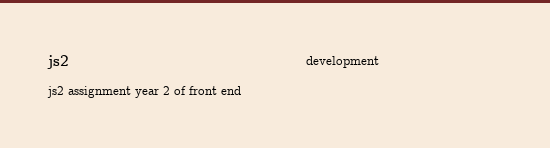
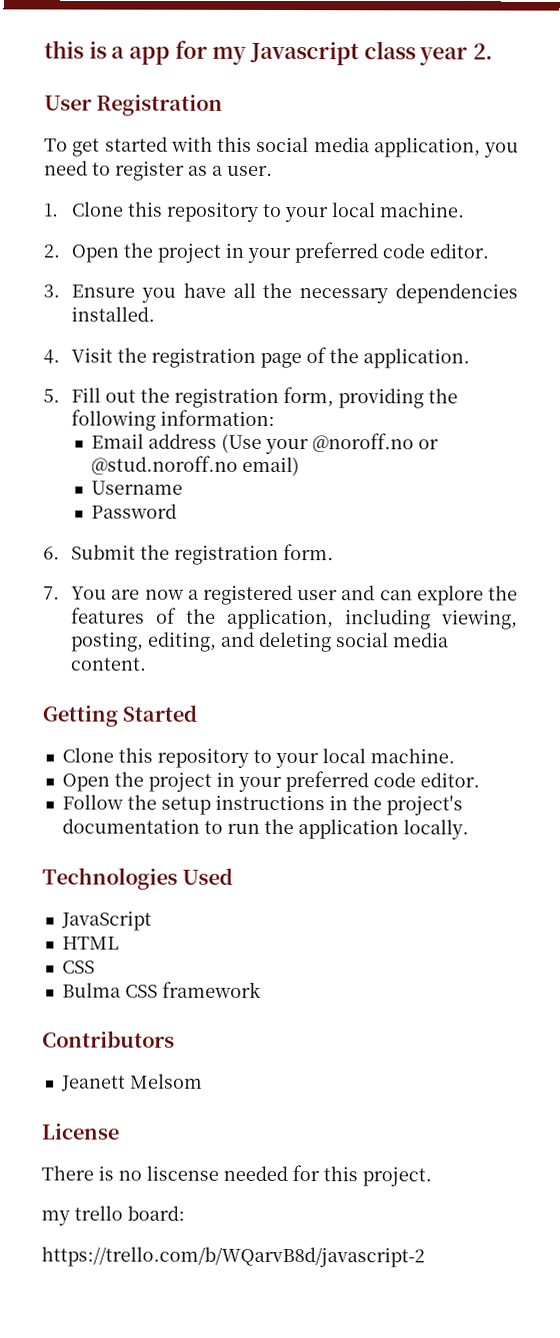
[47,55,69,69] [47,86,241,98] [306,56,379,68] js2 // js2 assignment year 2 of front end development -> [44,40,494,66] [44,94,224,116] [44,136,519,158] [44,160,273,181] [44,201,466,223] [43,242,490,264] [43,282,518,304] [71,306,156,322] [43,347,471,369] [43,387,459,409] [71,409,276,431] [90,433,439,455] [90,455,300,477] [90,480,183,495] [90,503,177,519] [43,544,335,565] [43,584,519,606] [71,607,518,630] [71,631,450,653] [70,657,148,671] [42,704,198,727] [61,747,455,769] [61,771,480,793] [61,794,463,816] [61,818,469,840] [42,867,234,890] [60,910,152,931] [61,936,119,950] [61,960,95,974] [61,981,261,998] [42,1030,175,1048] [60,1073,203,1092] [41,1123,119,1140] [41,1165,432,1187] [41,1205,185,1226] [41,1246,425,1268] this is a app for my Javascript class year 2. // User Registration // To get started with this social media application, you need to register as a user. // 1. Clone this repository to your local machine. // 2. Open the project in your preferred code editor. // 3. Ensure you have all the necessary dependencies installed. // 4. Visit the registration page of the application. // 5. Fill out the registration form, providing the following information: // Email address (Use your @noroff.no or @stud.noroff.no email) // Username // Password // 6. Submit the registration form. // 7. You are now a registered user and can explore the features of the application, including viewing, posting, editing, and deleting social media content. // Getting Started // Clone this repository to your local machine. // Open the project in your preferred code editor. // Follow the setup instructions in the project's documentation to run the application locally. // Technologies Used // JavaScript // HTML // CSS // Bulma CSS framework // Contributors // Jeanett Melsom // License // There is no liscense needed for this project. // my trello board: // https://trello.com/b/WQarvB8d/javascript-2

